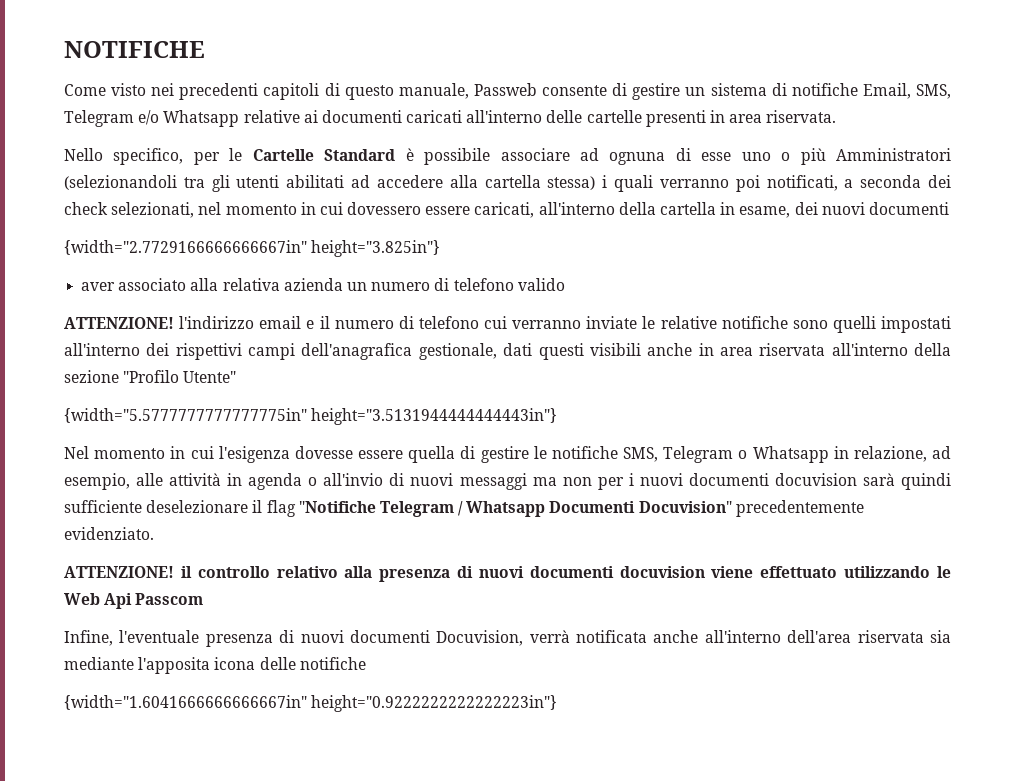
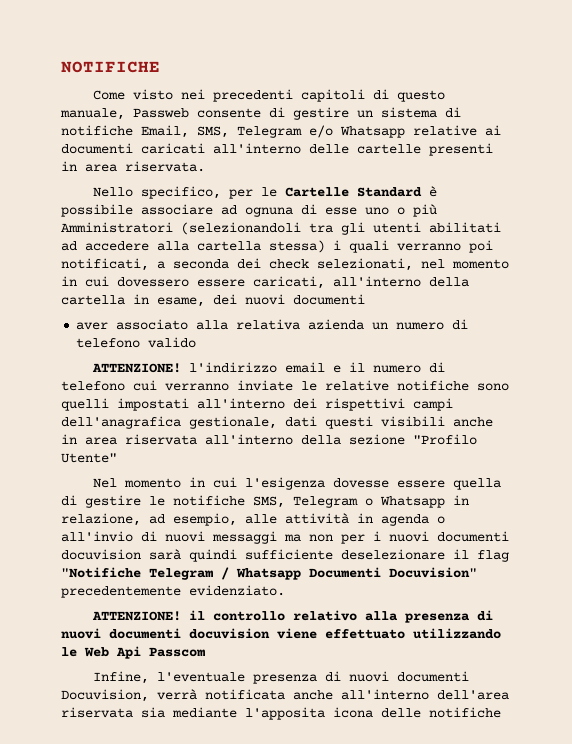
[64,240,441,257] // {width="2.7729166666666667in" height="3.825in"} -> (365, 299) none
[64,408,558,425] // {width="5.5777777777777775in" height="3.5131944444444443in"} -> (117, 458) none
[64,695,558,712] // {width="1.6041666666666667in" height="0.9222222222222223in"} -> (501, 712) none

